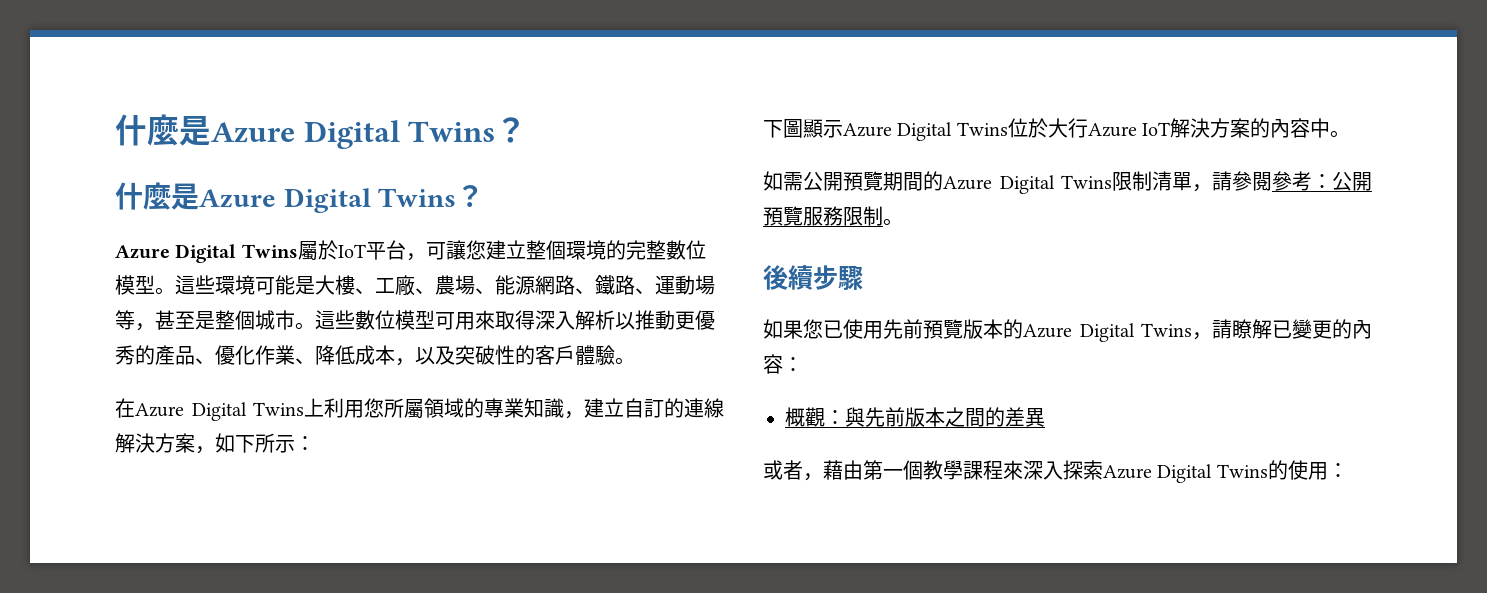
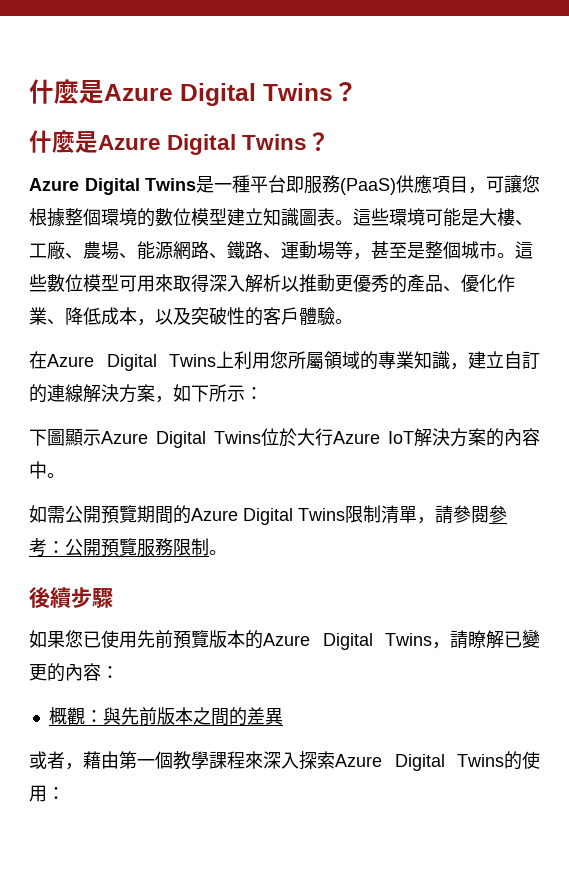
[297,240,406,261] 屬於IoT平台 -> [196,175,468,195] 是一種平台即服務(PaaS)供應項目
[485,240,526,260] 建立 -> [29,208,65,227] 根據
[625,240,706,260] [115,275,155,295] 完整數位模型 -> [155,208,335,227] 數位模型建立知識圖表

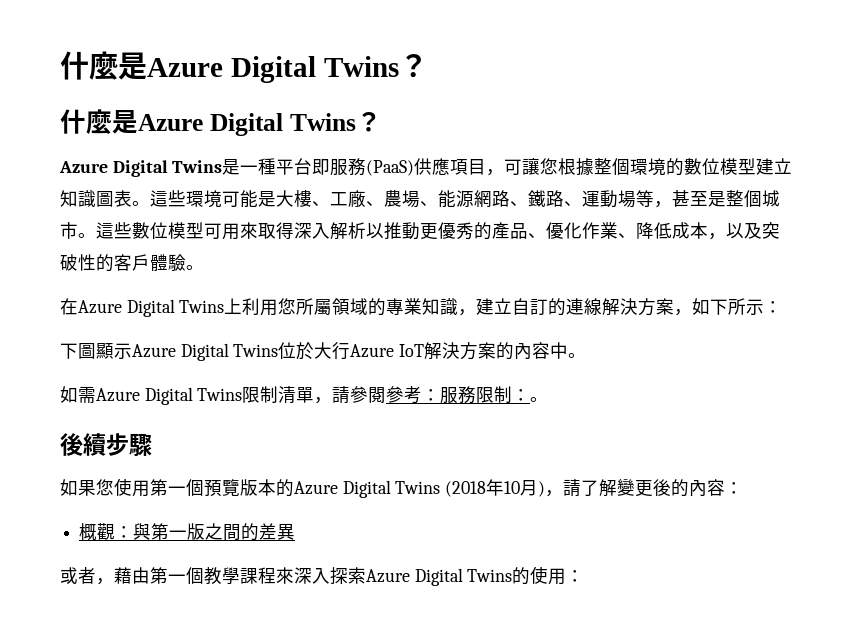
[65,505,191,524] 公開預覽期間的 -> (96, 394) none
[65,538,137,557] 公開預覽 -> (441, 395) none
(209, 547) none -> [512,389,531,401] ：
[83,630,173,648] 已使用先前 -> [114,478,204,497] 使用第一個
[432,629,540,649] [29,664,47,681] ，請瞭解已變更 -> [445,478,672,497] (2018年10月)，請了解變更後
[120,707,193,725] 先前版本 -> [151,523,206,540] 第一版

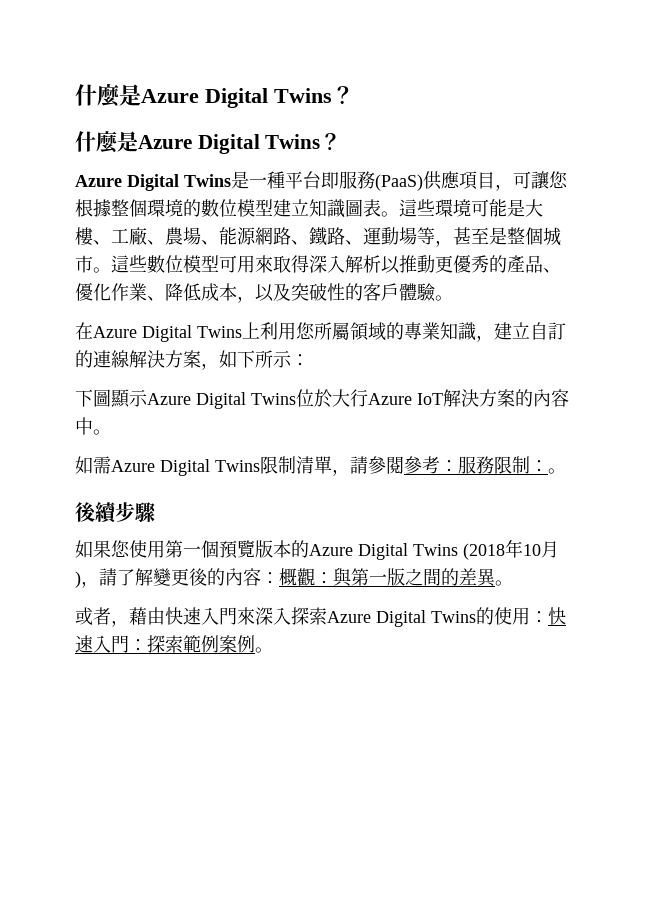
(744, 488) // -> (279, 578) none
(296, 531) none -> [495,580,513,586] 。
[150,567,276,585] 第一個教學課程 -> [165,607,237,625] 快速入門
(585, 576) none -> [548,607,566,625] [75,635,273,653] 快速入門：探索範例案例。

